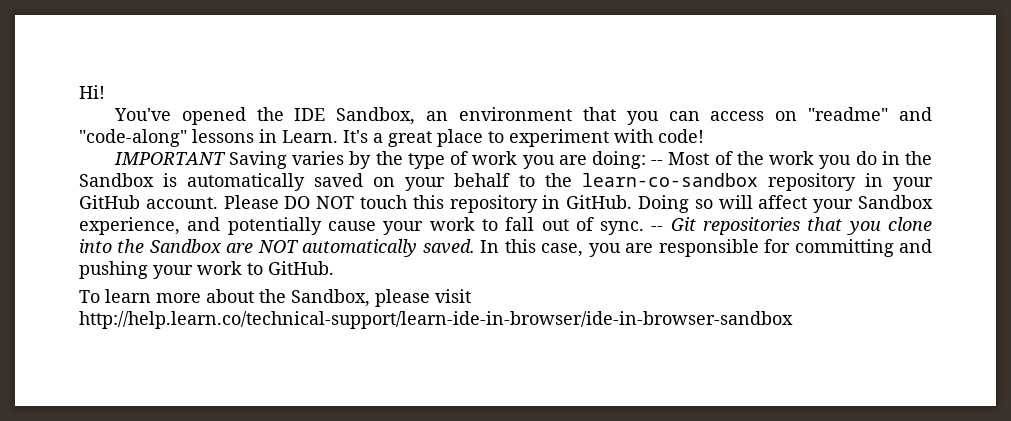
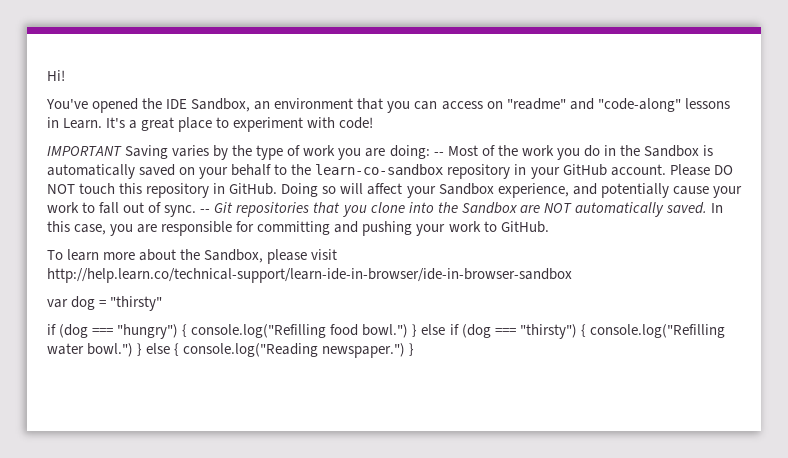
(793, 320) none -> [47,296,163,311] [47,324,725,339] [47,343,415,358] // var dog = "thirsty" // if (dog === "hungry") { console.log("Refilling food bowl.") } else if (dog === "thirsty") { console.log("Refilling water bowl.") } else { console.log("Reading newspaper.") }

